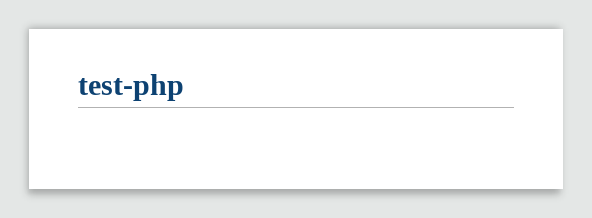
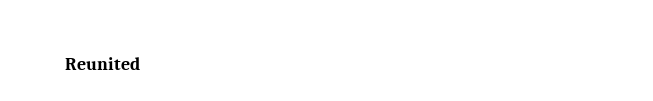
[78,74,184,101] test-php -> [65,57,140,70] Reunited

